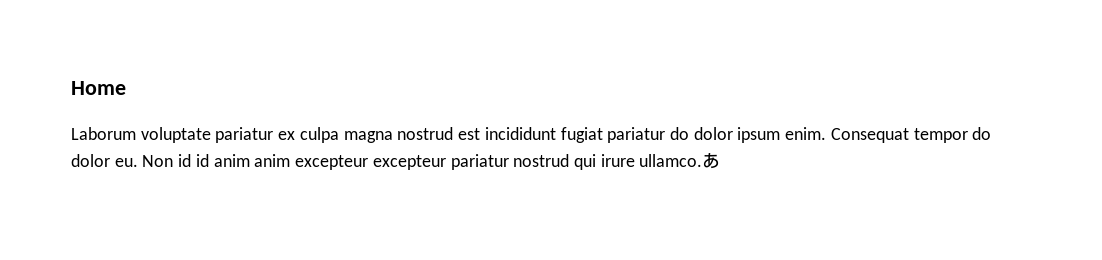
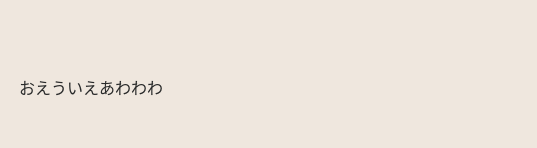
[71,81,126,95] [71,127,992,143] [71,153,721,170] Home // Laborum voluptate pariatur ex culpa magna nostrud est incididunt fugiat pariatur do dolor ipsum enim. Consequat tempor do dolor eu. Non id id anim anim excepteur excepteur pariatur nostrud qui irure ullamco.あ -> [19,80,163,96] おえういえあわわわ

